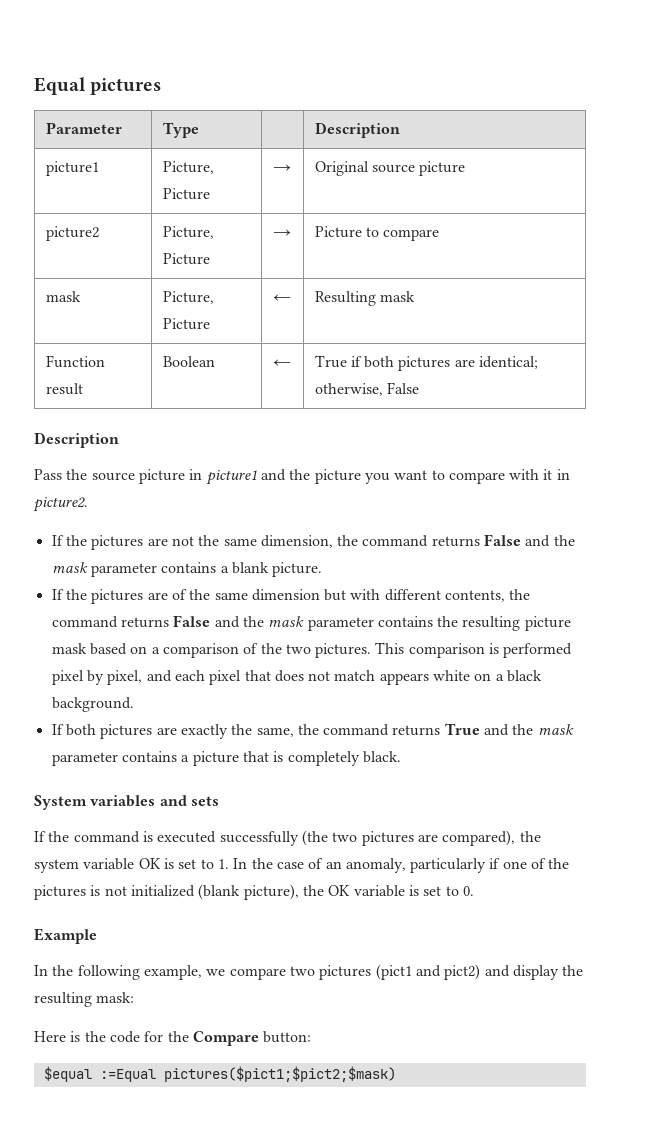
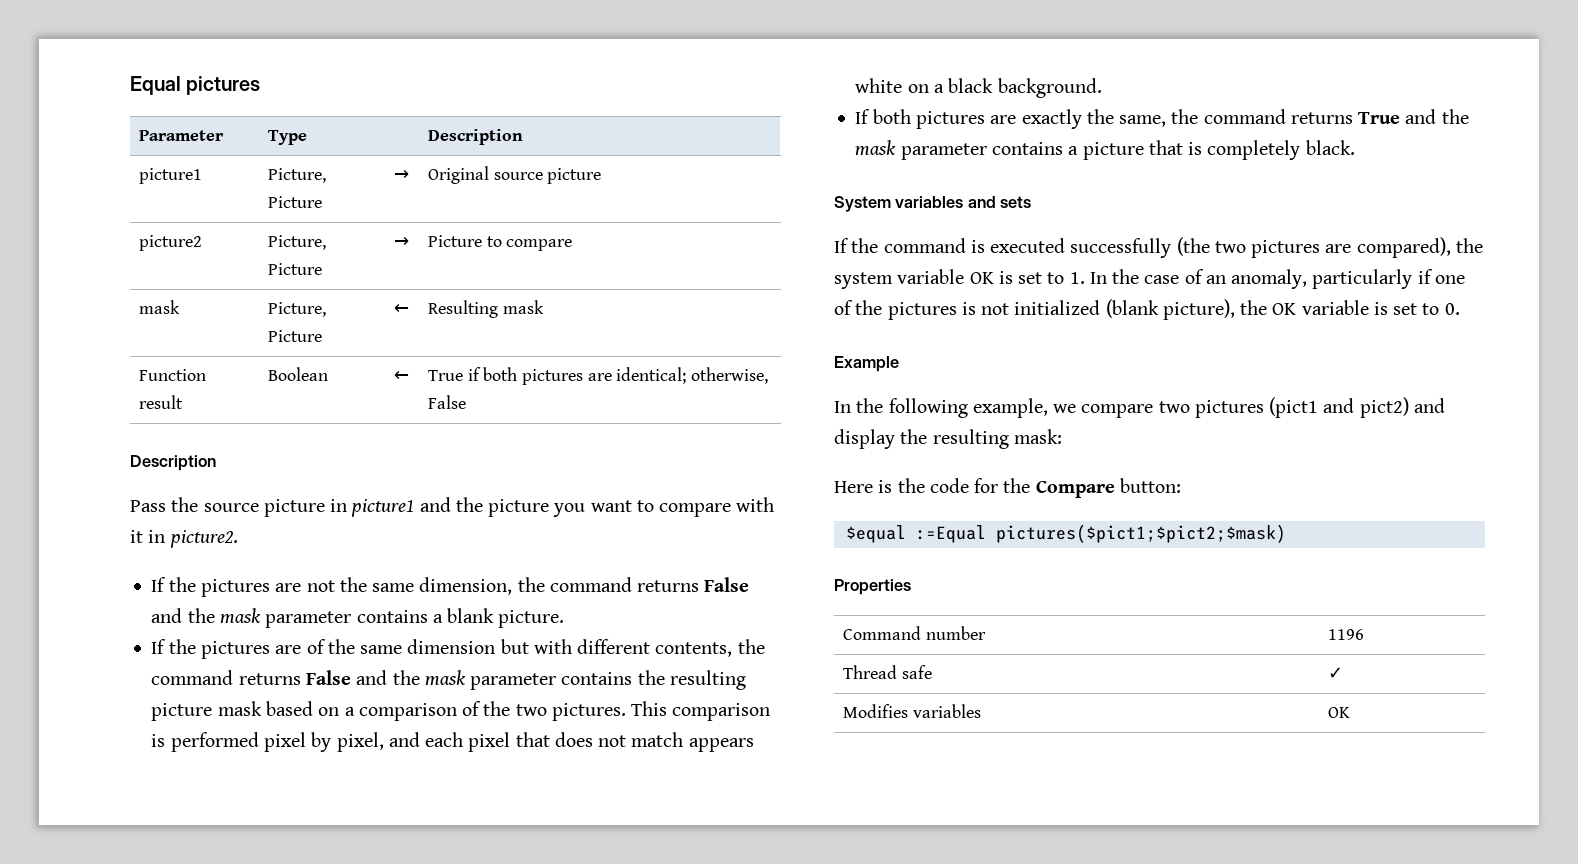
(396, 1074) none -> [834,579,911,595] [842,626,986,640] [1327,629,1364,640] [842,665,932,679] [1327,667,1343,679] [842,704,981,718] [1327,707,1350,718] // Properties // Command number | 1196 // Thread safe | ✓ // Modifies variables | OK

